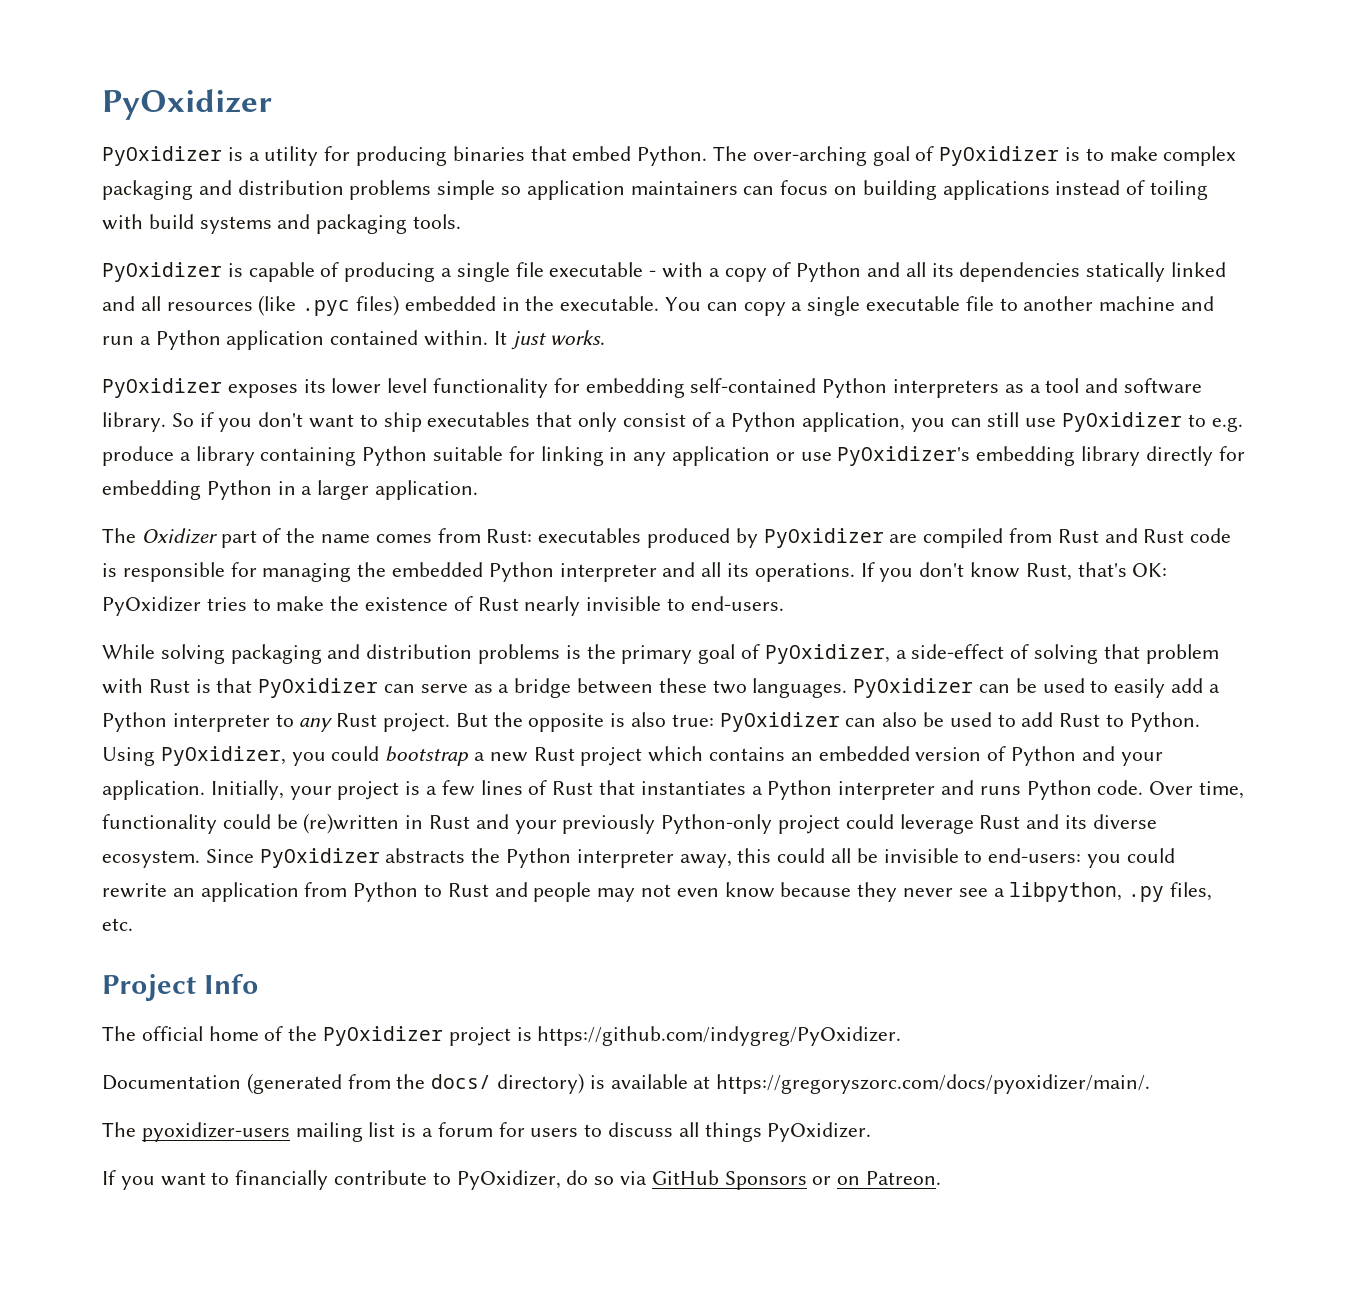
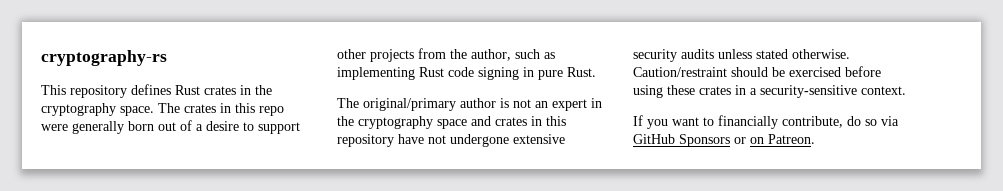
[102,89,272,120] [102,146,1237,166] [102,180,1209,200] [102,214,462,234] [102,262,1227,282] [102,295,1215,316] [102,330,606,350] [102,378,1203,398] [102,412,1243,432] [102,446,1245,466] [102,480,479,500] [102,528,1232,548] [102,562,1168,582] [102,596,784,616] [102,644,1219,664] [102,678,1220,698] [102,712,1200,732] [102,746,1163,766] [102,780,1245,800] [102,813,1157,834] [102,848,1175,868] [102,882,1213,902] [102,918,133,931] [102,974,258,1001] [102,1026,902,1046] [102,1073,1151,1094] [102,1122,872,1142] PyOxidizer // PyOxidizer is a utility for producing binaries that embed Python. The over-arching goal of PyOxidizer is to make complex packaging and distribution problems simple so application maintainers can focus on building applications instead of toiling with build systems and packaging tools. // PyOxidizer is capable of producing a single file executable - with a copy of Python and all its dependencies statically linked and all resources (like .pyc files) embedded in the executable. You can copy a single executable file to another machine and run a Python application contained within. It just works. // PyOxidizer exposes its lower level functionality for embedding self-contained Python interpreters as a tool and software library. So if you don't want to ship executables that only consist of a Python application, you can still use PyOxidizer to e.g. produce a library containing Python suitable for linking in any application or use PyOxidizer's embedding library directly for embedding Python in a larger application. // The Oxidizer part of the name comes from Rust: executables produced by PyOxidizer are compiled from Rust and Rust code is responsible for managing the embedded Python interpreter and all its operations. If you don't know Rust, that's OK: PyOxidizer tries to make the existence of Rust nearly invisible to end-users. // While solving packaging and distribution problems is the primary goal of PyOxidizer, a side-effect of solving that problem with Rust is that PyOxidizer can serve as a bridge between these two languages. PyOxidizer can be used to easily add a Python interpreter to any Rust project. But the opposite is also true: PyOxidizer can also be used to add Rust to Python. Using PyOxidizer, you could bootstrap a new Rust project which contains an embedded version of Python and your application. Initially, your project is a few lines of Rust that instantiates a Python interpreter and runs Python code. Over time, functionality could be (re)written in Rust and your previously Python-only project could leverage Rust and its diverse ecosystem. Since PyOxidizer abstracts the Python interpreter away, this could all be invisible to end-users: you could rewrite an application from Python to Rust and people may not even know because they never see a libpython, .py files, etc. // Project Info // The official home of the PyOxidizer project is https://github.com/indygreg/PyOxidizer. // Documentation (generated from the docs/ directory) is available at https://gregoryszorc.com/docs/pyoxidizer/main/. // The pyoxidizer-users mailing list is a forum for users to discuss all things PyOxidizer. -> [41,50,167,66] [41,84,272,98] [41,103,284,116] [41,120,300,134] [337,48,555,62] [337,67,596,80] [337,98,602,111] [337,116,566,129] [337,134,565,147] [633,49,850,62] [633,66,881,77] [633,85,906,98] cryptography-rs // This repository defines Rust crates in the cryptography space. The crates in this repo were generally born out of a desire to support other projects from the author, such as implementing Rust code signing in pure Rust. // The original/primary author is not an expert in the cryptography space and crates in this repository have not undergone extensive security audits unless stated otherwise. Caution/restraint should be exercised before using these crates in a security-sensitive context.
[334,1170,561,1190] contribute to PyOxidizer, -> [782,116,843,128] contribute,

